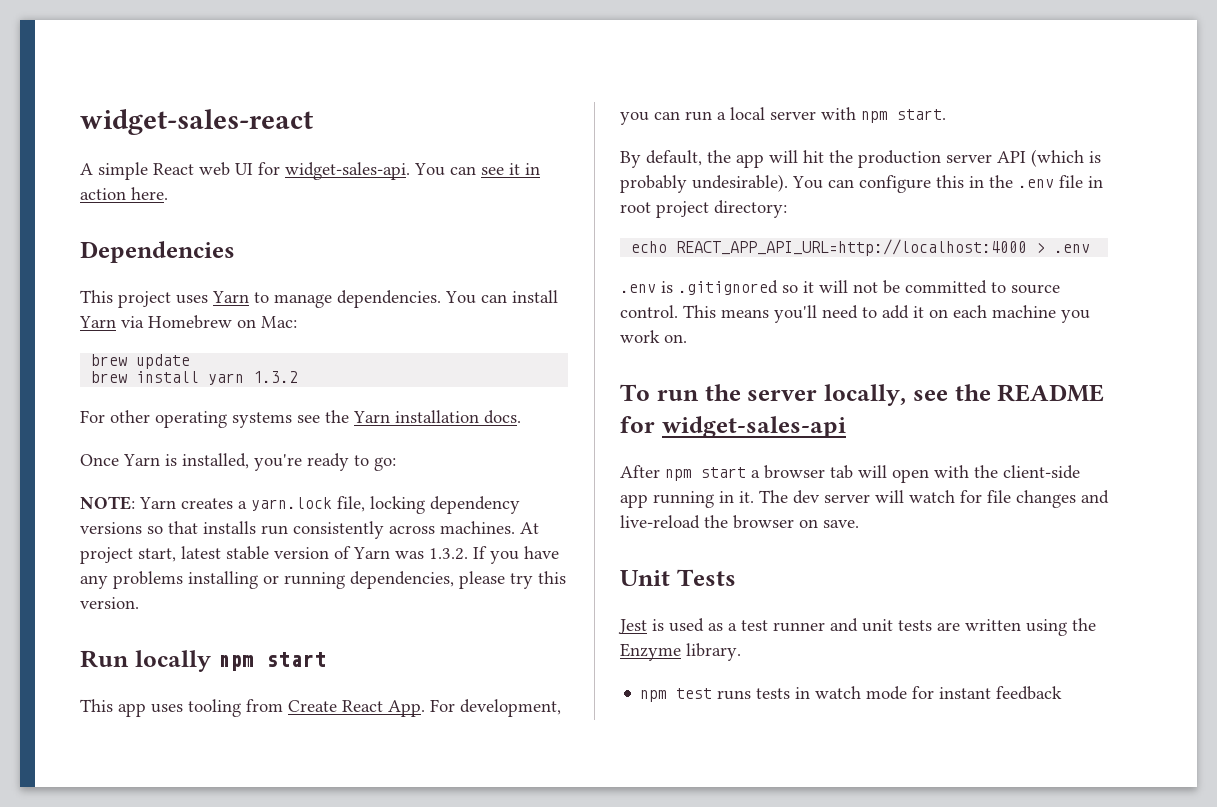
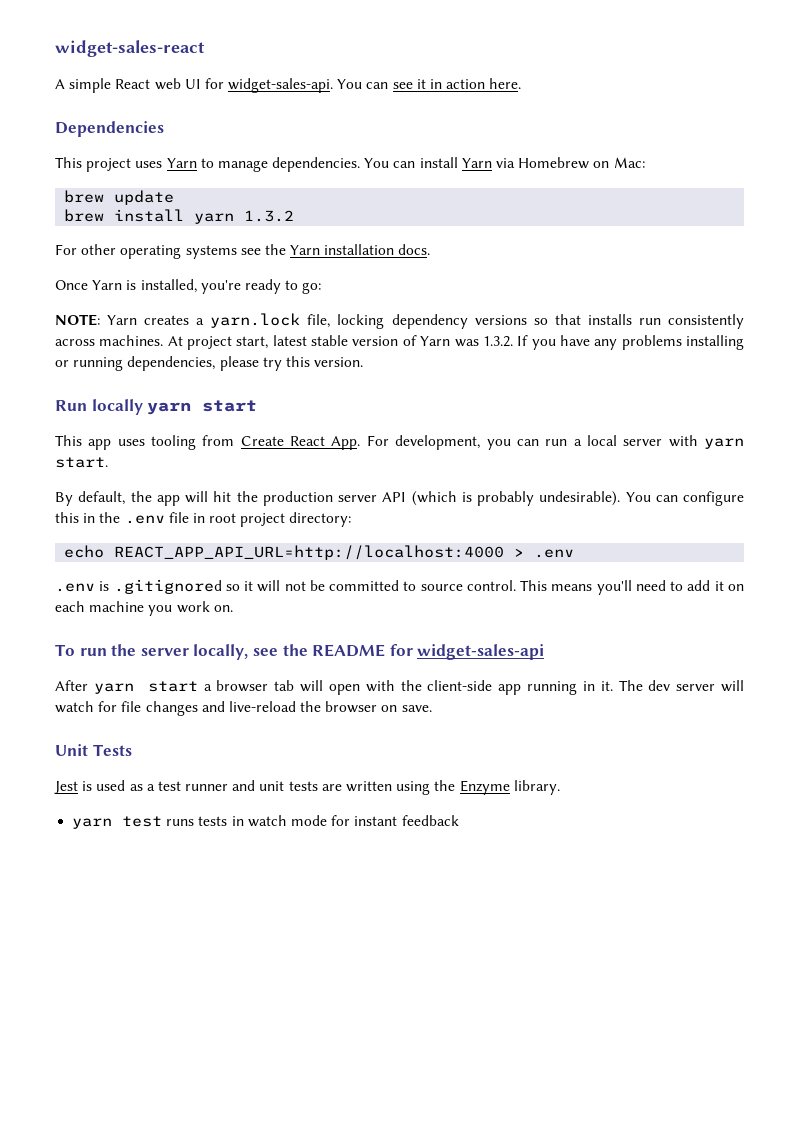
[217,655,254,671] npm -> [147,402,192,415] yarn
[861,111,888,123] npm -> [704,438,745,449] yarn
[665,469,692,481] npm -> [93,683,134,694] yarn
[640,690,668,702] npm -> [72,818,113,829] yarn

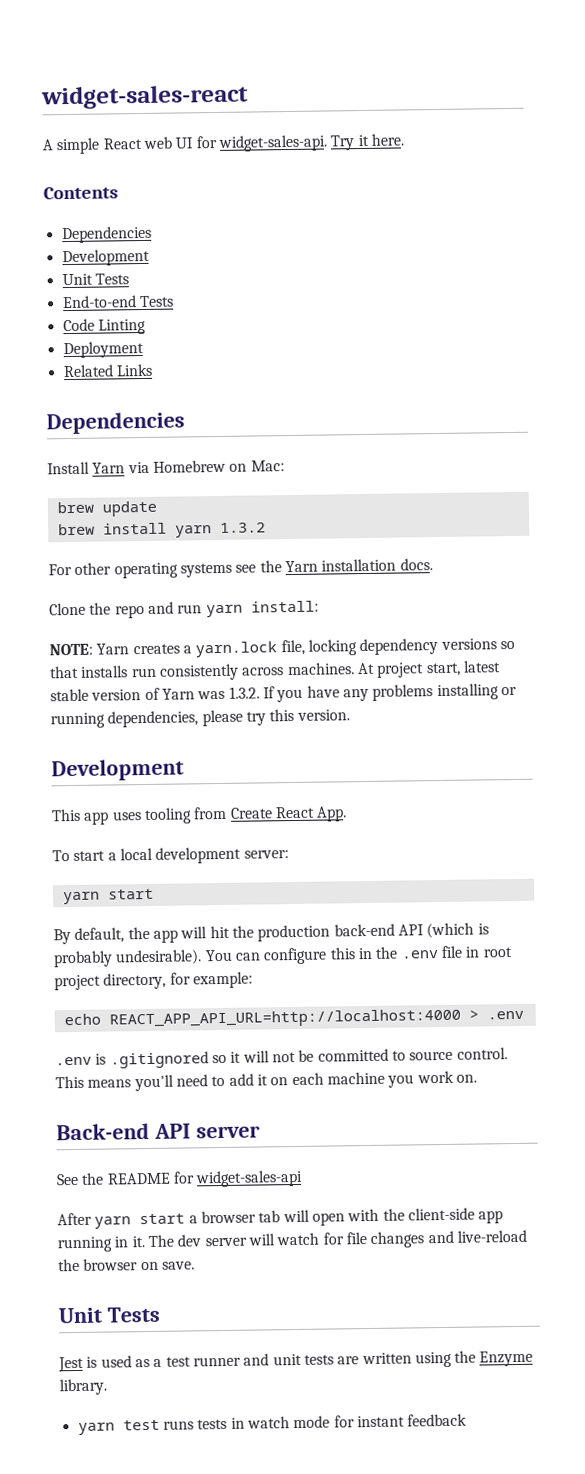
[337,79,486,89] You can see it in action -> [330,134,369,151] Try it
[55,121,164,137] [55,157,458,172] // Dependencies // This project uses Yarn to manage dependencies. You can install -> [43,186,118,200] [61,225,152,244] [61,248,150,267] [61,273,129,286] [61,295,174,309] [62,318,146,335] [62,340,144,359] [62,363,153,378] [46,411,185,435] [47,461,90,475] // Contents // Dependencies // Development // Unit Tests // End-to-end Tests // Code Linting // Deployment // Related Links // Dependencies // Install
[55,279,322,294] Once Yarn is installed, you're ready to go: -> [49,600,319,619] Clone the repo and run yarn install:
[55,399,258,415] Run locally yarn start -> [51,758,184,782] Development
[366,435,745,450] [55,457,108,468] For development, you can run a local server with yarn start. -> [52,846,289,864] [62,888,154,905] // To start a local development server: // yarn start
[338,495,377,502] server -> [333,923,395,937] back-end
[289,512,352,527] directory: -> [103,971,253,990] directory, for example:
[55,644,278,660] To run the server locally, see -> [56,1122,260,1141] [56,1173,79,1186] Back-end API server // See

